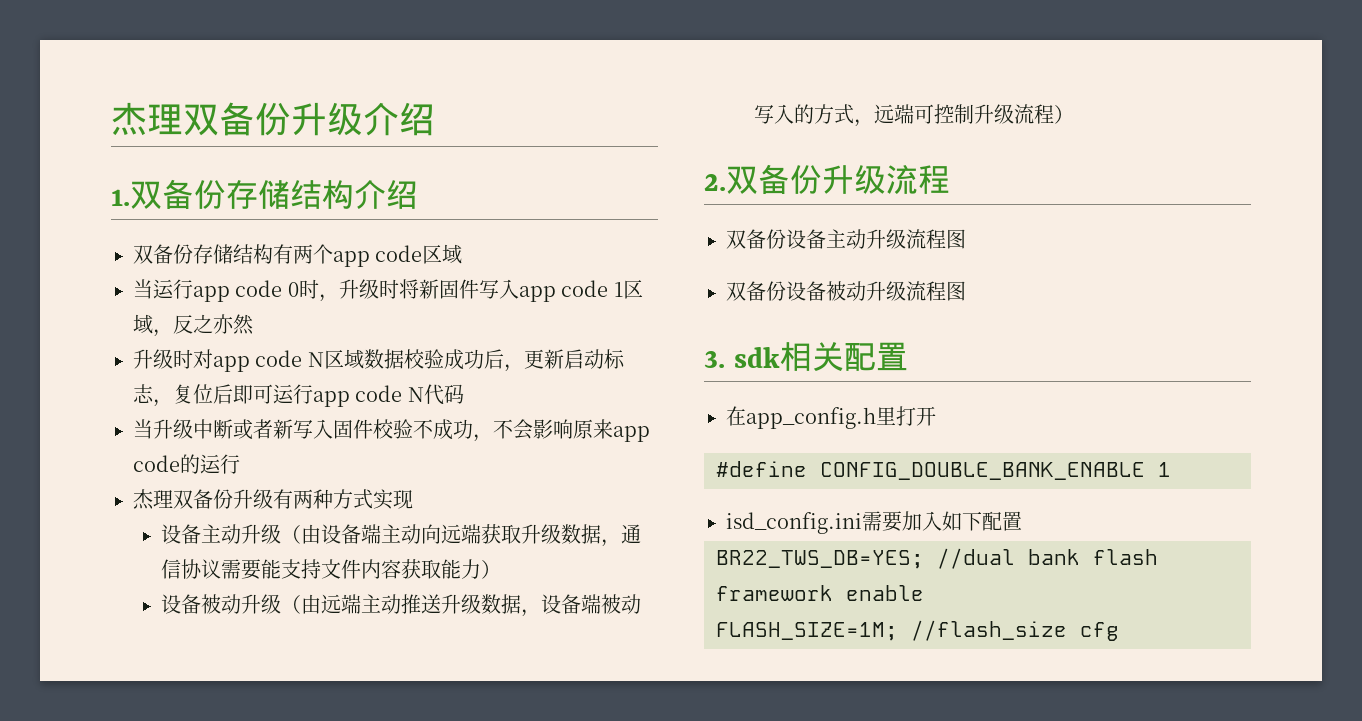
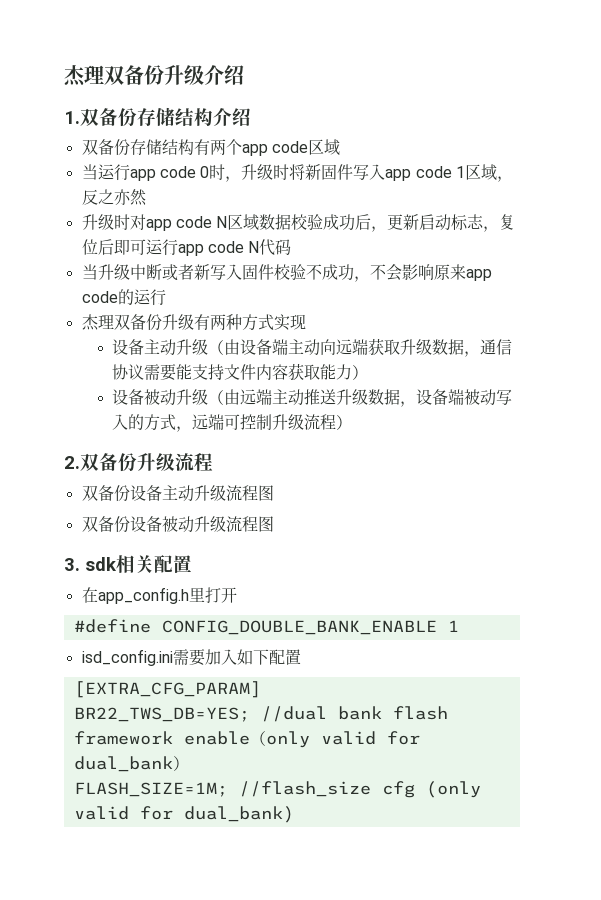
(1022, 521) none -> [73,681,261,698] // [EXTRA_CFG_PARAM]
(924, 593) none -> [249,731,420,748] [73,756,189,772] （only valid for dual_bank）
(1119, 631) none -> [425,781,481,798] [73,806,294,823] (only valid for dual_bank)

